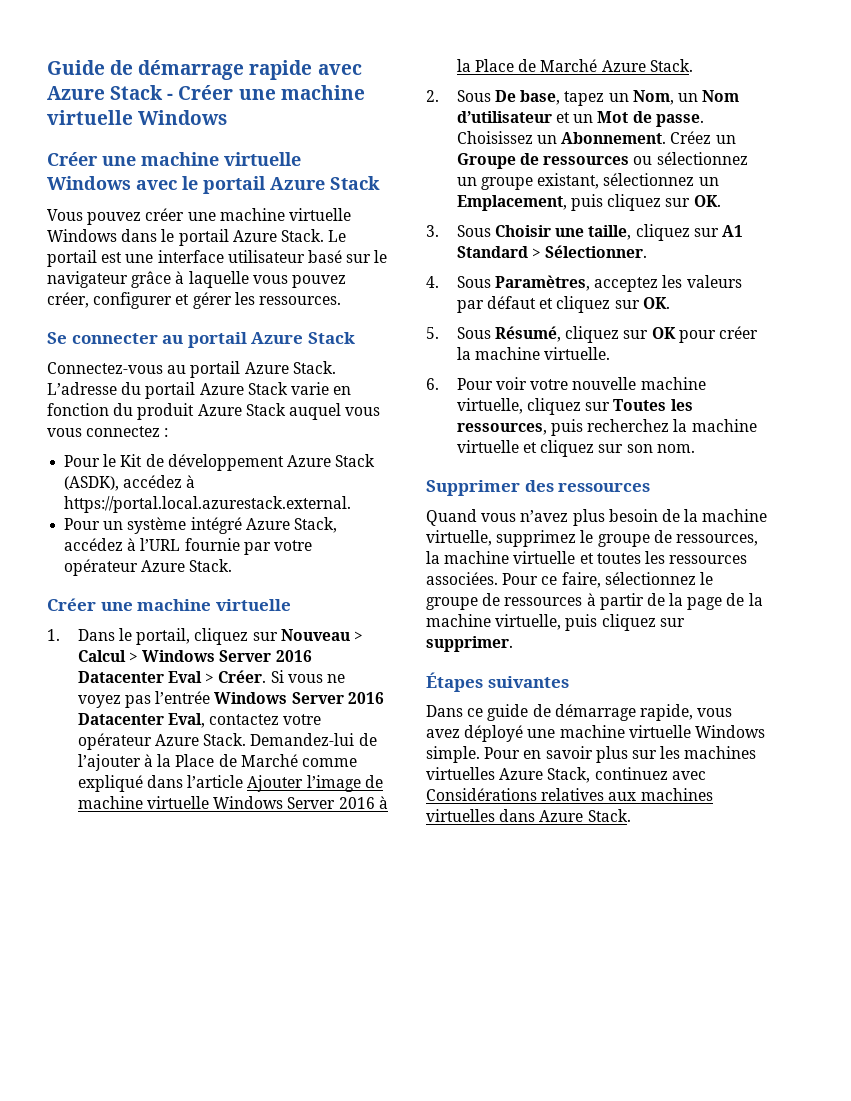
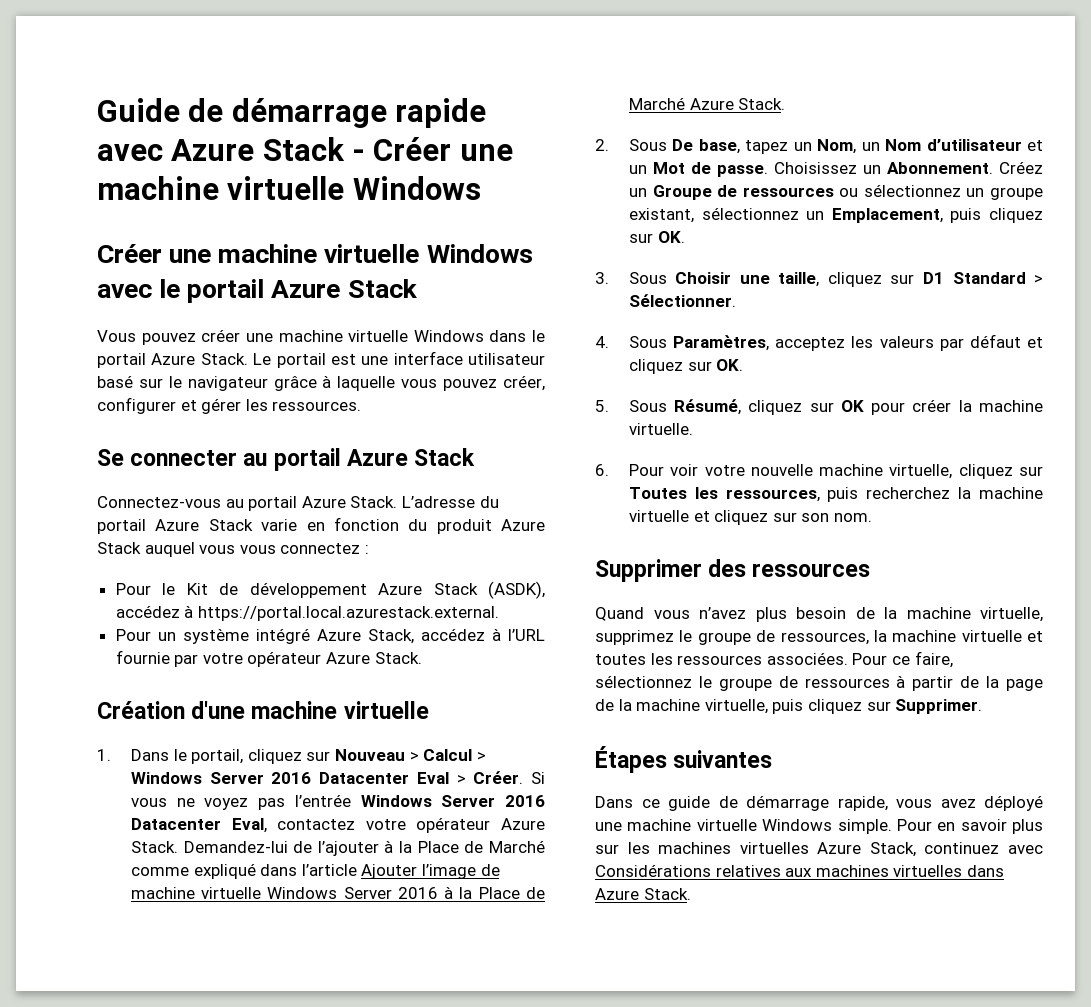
[47,598,133,611] Créer une -> [97,701,246,719] Création d'une
[721,225,743,237] A1 -> [922,272,944,284] D1
[426,636,513,652] supprimer. -> [895,699,983,714] Supprimer.

